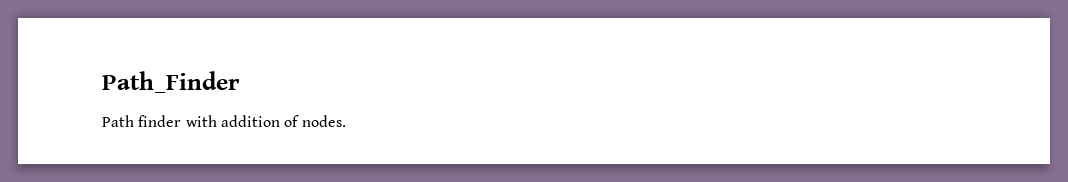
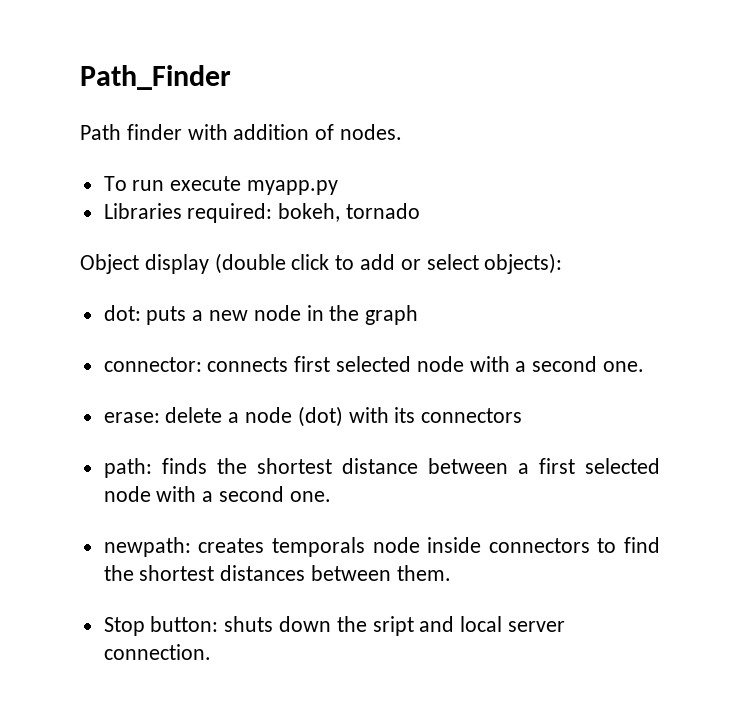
(346, 121) none -> [103,176,339,195] [103,203,421,223] [80,253,563,274] [103,305,419,325] [103,356,645,372] [103,406,523,427] [103,458,660,478] [103,486,331,502] [103,537,661,557] [103,565,451,581] [103,616,566,636] [103,644,211,660] // To run execute myapp.py // Libraries required: bokeh, tornado // Object display (double click to add or select objects): // dot: puts a new node in the graph // connector: connects first selected node with a second one. // erase: delete a node (dot) with its connectors // path: finds the shortest distance between a first selected node with a second one. // newpath: creates temporals node inside connectors to find the shortest distances between them. // Stop button: shuts down the sript and local server connection.

